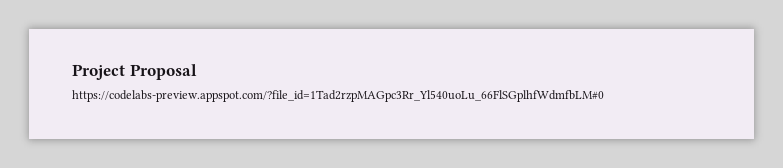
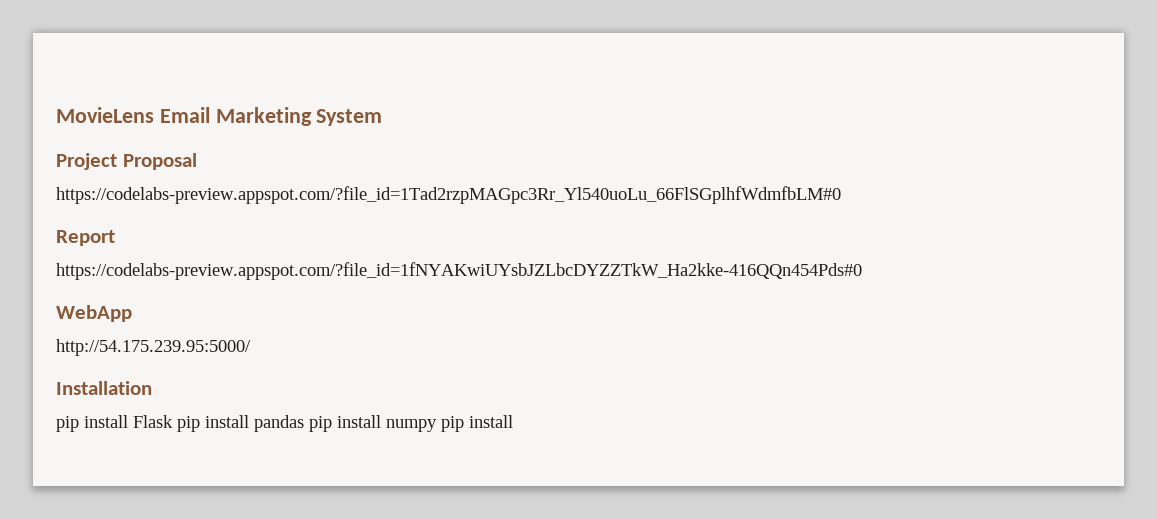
(72, 72) none -> [56,107,383,126] MovieLens Email Marketing System //
(604, 96) none -> [56,230,115,246] [56,262,862,280] [56,305,132,322] [56,339,251,356] [56,381,152,395] [56,415,513,432] // Report // https://codelabs-preview.appspot.com/?file_id=1fNYAKwiUYsbJZLbcDYZZTkW_Ha2kke-416QQn454Pds#0 // WebApp // http://54.175.239.95:5000/ // Installation // pip install Flask pip install pandas pip install numpy pip install

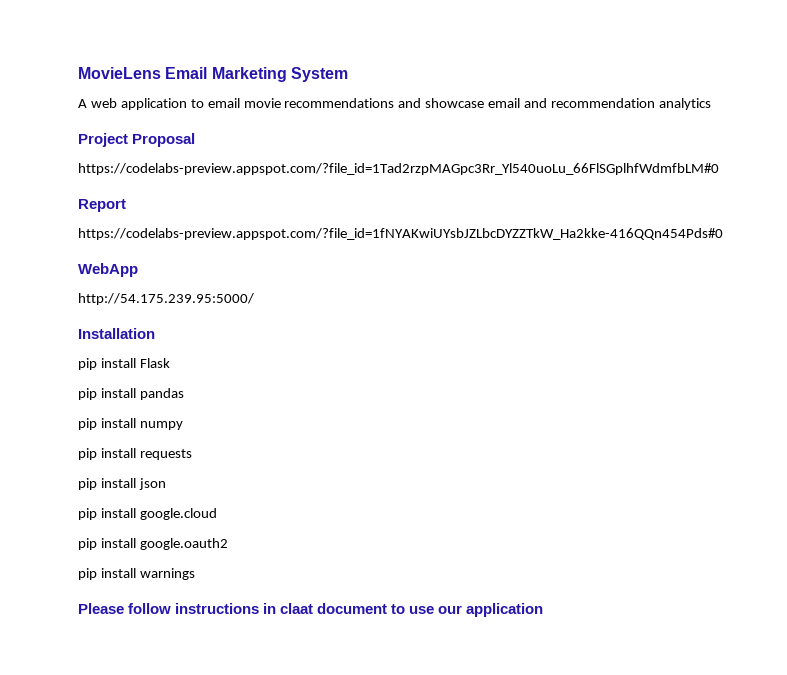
(383, 117) none -> [78,98,711,110] // A web application to email movie recommendations and showcase email and recommendation analytics
(173, 421) none -> (170, 363) //
(304, 423) none -> (184, 394) //
[441,415,513,432] pip install -> [78,448,192,460] [78,478,166,490] [78,508,217,520] [78,538,228,550] [78,568,195,580] [78,603,544,617] // pip install requests // pip install json // pip install google.cloud // pip install google.oauth2 // pip install warnings // Please follow instructions in claat document to use our application

